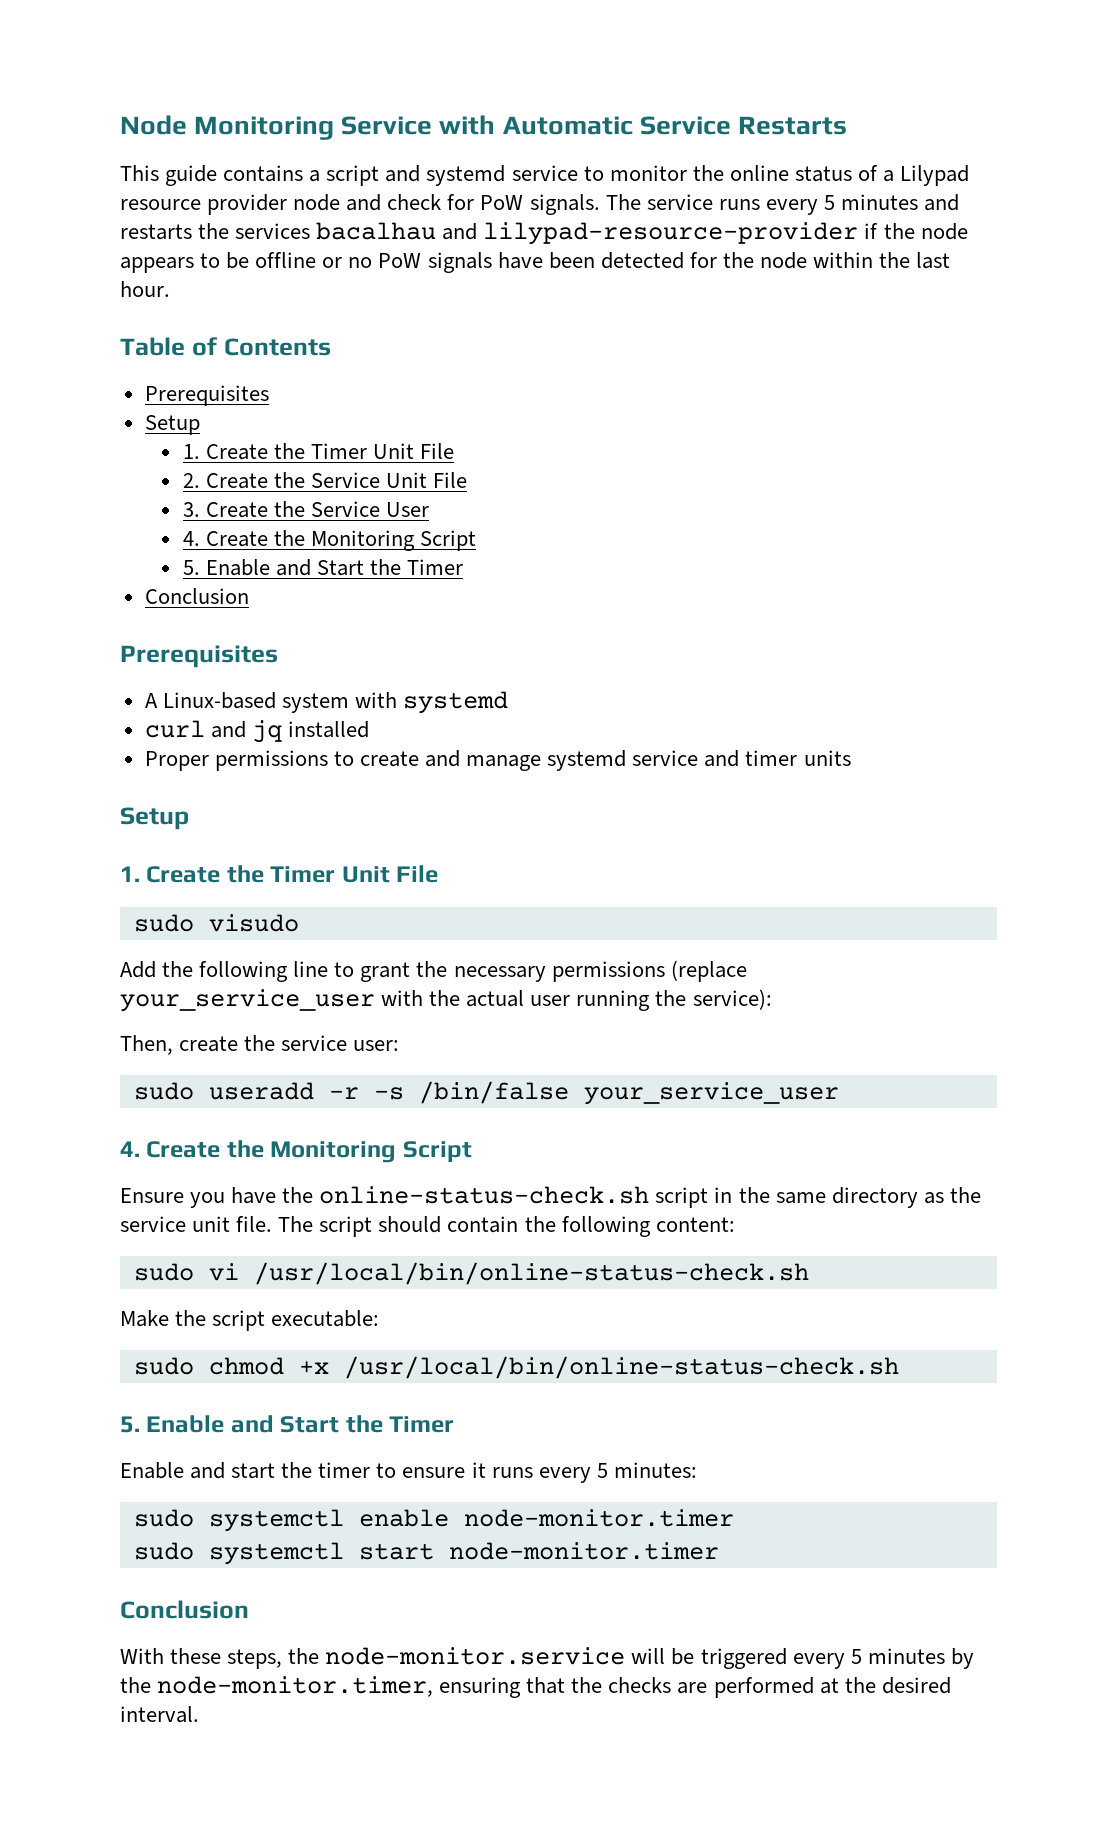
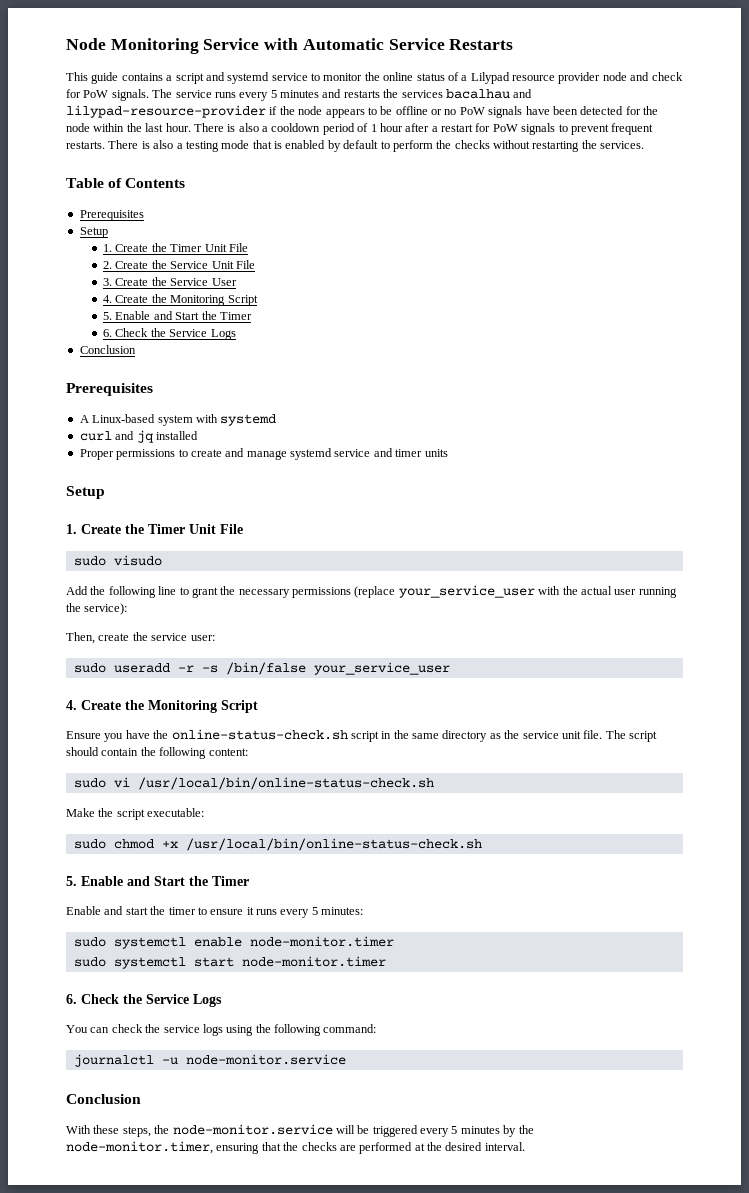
(170, 289) none -> [193,123,654,135] [66,140,645,152] There is also a cooldown period of 1 hour after a restart for PoW signals to prevent frequent restarts. There is also a testing mode that is enabled by default to perform the checks without restarting the services.
(463, 567) none -> [103,328,236,340] // 6. Check the Service Logs
(719, 1551) none -> [66,994,222,1007] [66,1024,377,1036] [73,1054,346,1067] // 6. Check the Service Logs // You can check the service logs using the following command: // journalctl -u node-monitor.service

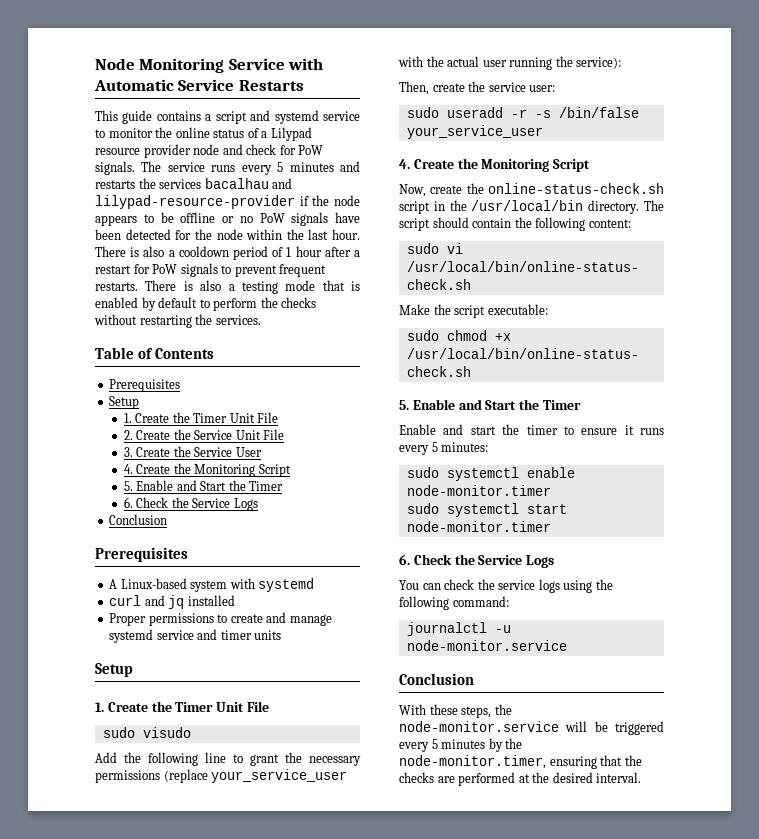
[66,730,150,742] Ensure you have -> [399,184,463,197] Now, create
[412,730,603,742] same directory as the service unit file. -> [471,200,640,214] /usr/local/bin directory.

